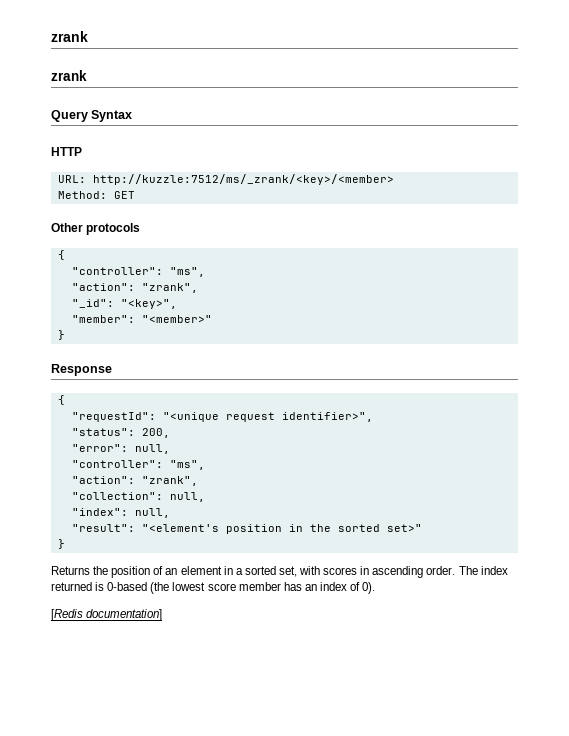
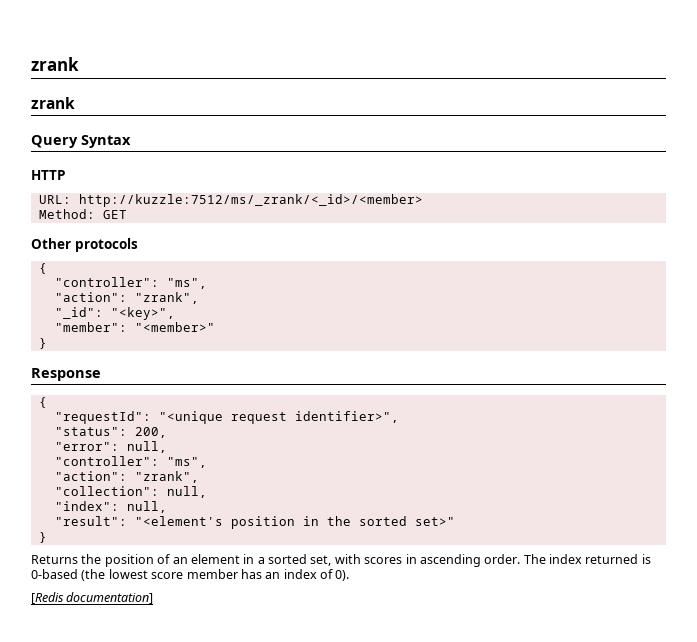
[92,174,394,185] http://kuzzle:7512/ms/_zrank/<key>/<member> -> [78,194,423,207] http://kuzzle:7512/ms/_zrank/<_id>/<member>

